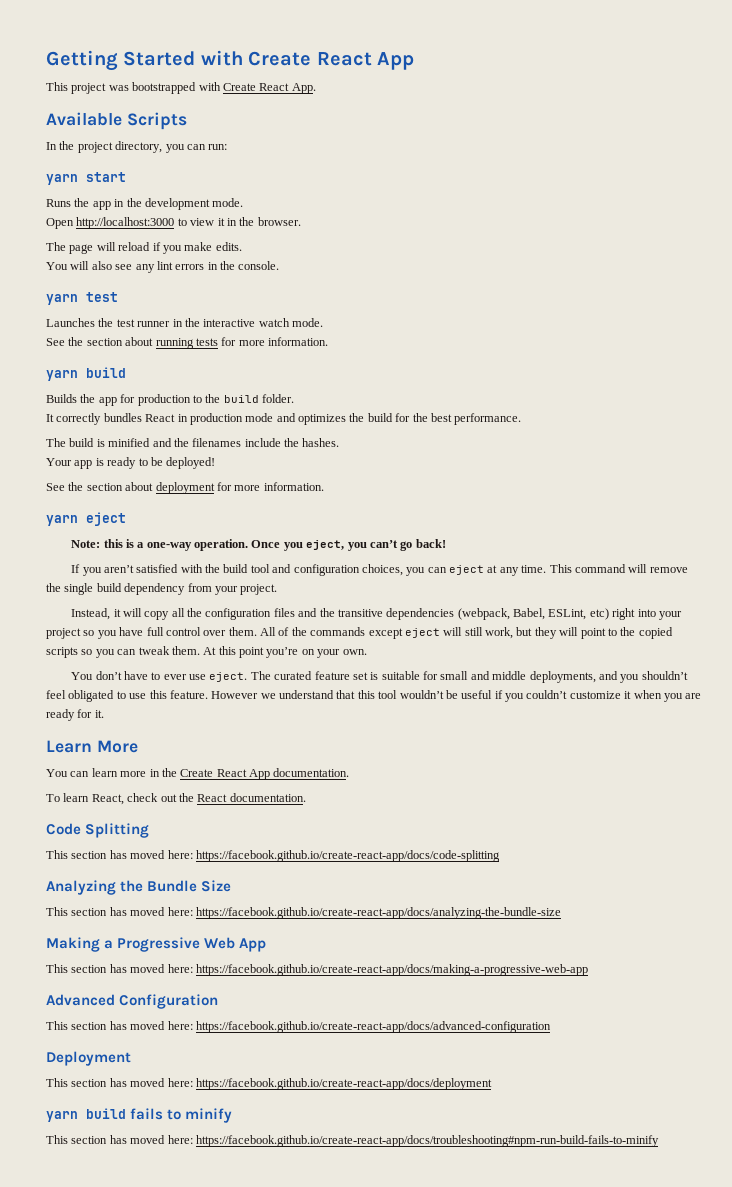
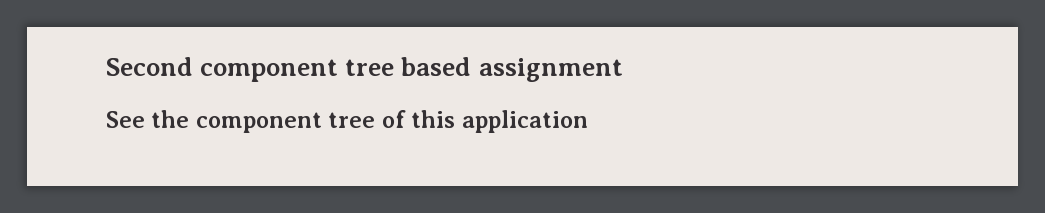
[46,50,414,71] [46,82,316,94] [46,112,187,130] [46,141,228,153] [46,172,126,185] [46,198,244,210] [46,217,301,229] [46,242,242,254] [46,261,280,273] [46,292,118,305] [46,318,323,327] [46,337,328,349] [46,367,126,381] [46,394,294,406] [46,413,522,425] [46,438,340,447] [46,457,216,469] [46,482,324,494] [46,512,126,526] [71,539,446,551] [71,564,688,576] [46,583,278,595] [71,608,682,620] [46,627,673,639] [46,646,367,658] [71,671,688,683] [46,690,702,702] [46,709,104,721] [46,740,138,753] [46,768,350,780] [46,793,306,805] [46,823,150,838] [46,850,500,862] [46,880,232,895] [46,907,561,919] [46,937,267,952] [46,964,588,976] [46,994,219,1009] [46,1021,551,1033] [46,1051,131,1066] [46,1078,492,1090] [46,1108,233,1123] [46,1135,659,1147] Getting Started with Create React App // This project was bootstrapped with Create React App. // Available Scripts // In the project directory, you can run: // yarn start // Runs the app in the development mode. // Open http://localhost:3000 to view it in the browser. // The page will reload if you make edits. // You will also see any lint errors in the console. // yarn test // Launches the test runner in the interactive watch mode. // See the section about running tests for more information. // yarn build // Builds the app for production to the build folder. // It correctly bundles React in production mode and optimizes the build for the best performance. // The build is minified and the filenames include the hashes. // Your app is ready to be deployed! // See the section about deployment for more information. // yarn eject // Note: this is a one-way operation. Once you eject, you can’t go back! // If you aren’t satisfied with the build tool and configuration choices, you can eject at any time. This command will remove the single build dependency from your project. // Instead, it will copy all the configuration files and the transitive dependencies (webpack, Babel, ESLint, etc) right into your project so you have full control over them. All of the commands except eject will still work, but they will point to the copied scripts so you can tweak them. At this point you’re on your own. // You don’t have to ever use eject. The curated feature set is suitable for small and middle deployments, and you shouldn’t feel obligated to use this feature. However we understand that this tool wouldn’t be useful if you couldn’t customize it when you are ready for it. // Learn More // You can learn more in the Create React App documentation. // To learn React, check out the React documentation. // Code Splitting // This section has moved here: https://facebook.github.io/create-react-app/docs/code-splitting // Analyzing the Bundle Size // This section has moved here: https://facebook.github.io/create-react-app/docs/analyzing-the-bundle-size // Making a Progressive Web App // This section has moved here: https://facebook.github.io/create-react-app/docs/making-a-progressive-web-app // Advanced Configuration // This section has moved here: https://facebook.github.io/create-react-app/docs/advanced-configuration // Deployment // This section has moved here: https://facebook.github.io/create-react-app/docs/deployment // yarn build fails to minify // This section has moved here: https://facebook.github.io/create-react-app/docs/troubleshooting#npm-run-build-fails-to-minify -> [106,57,623,82] [106,110,588,133] Second component tree based assignment // See the component tree of this application

